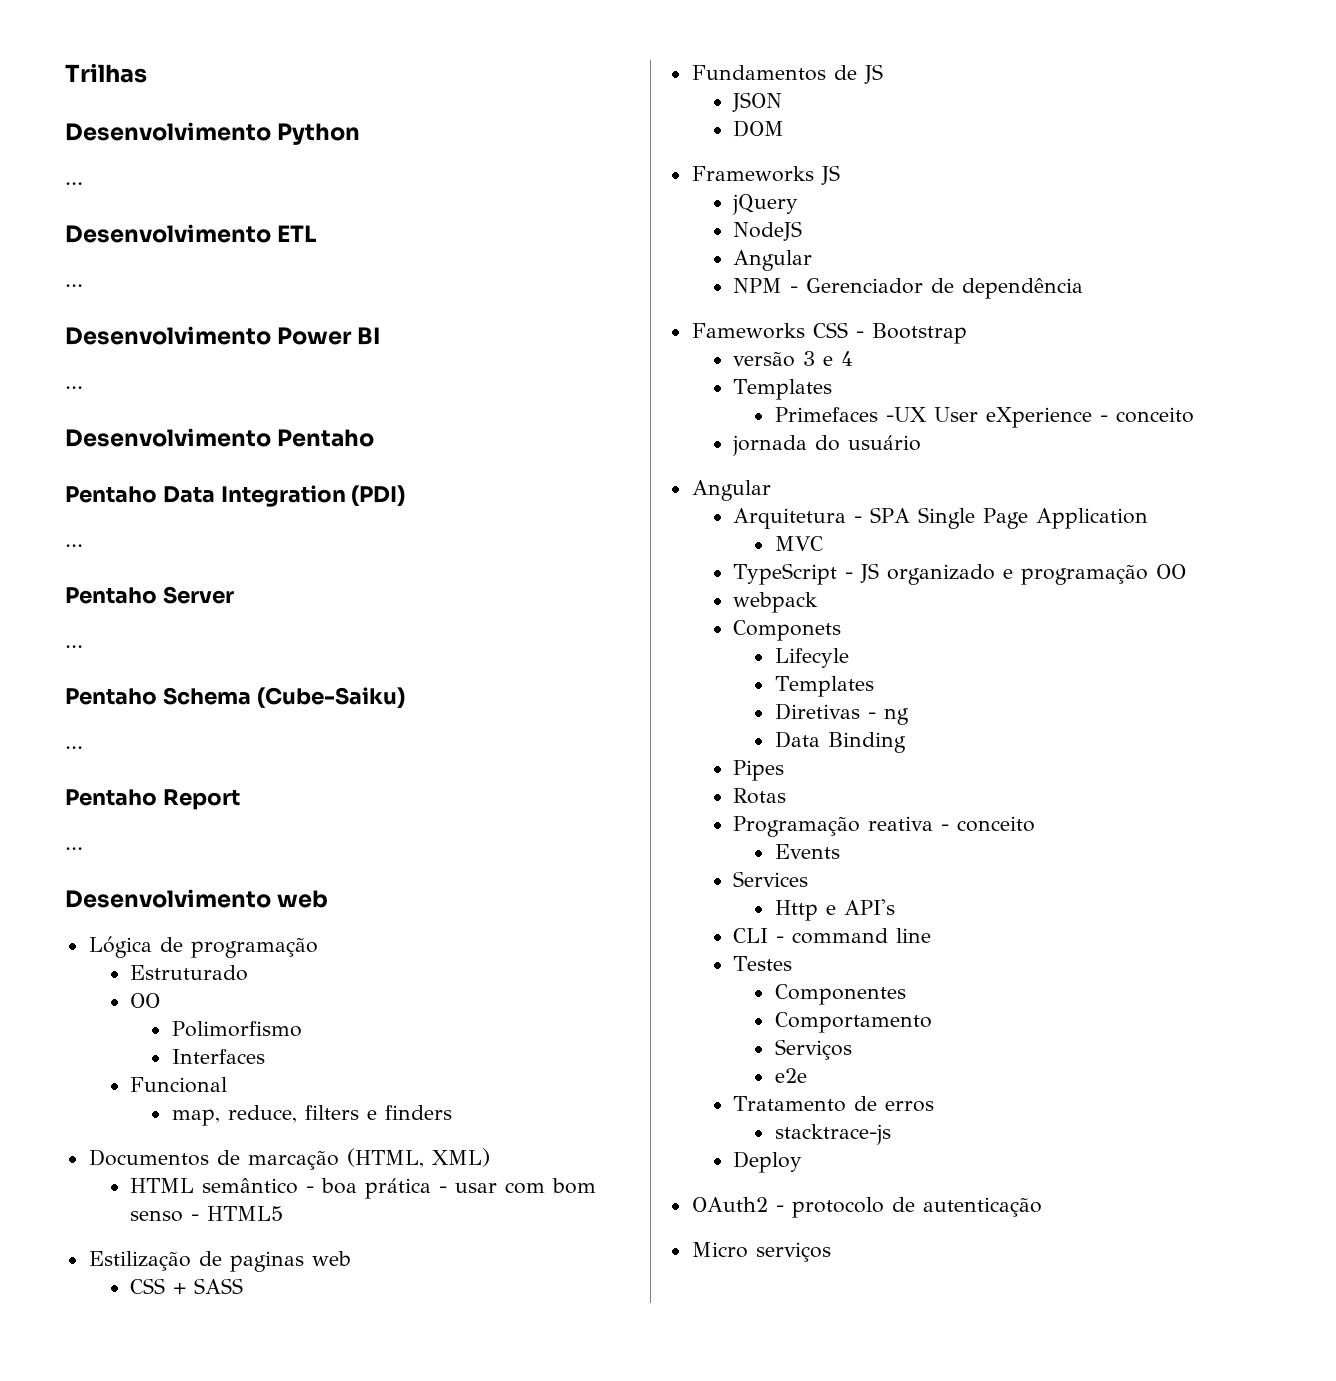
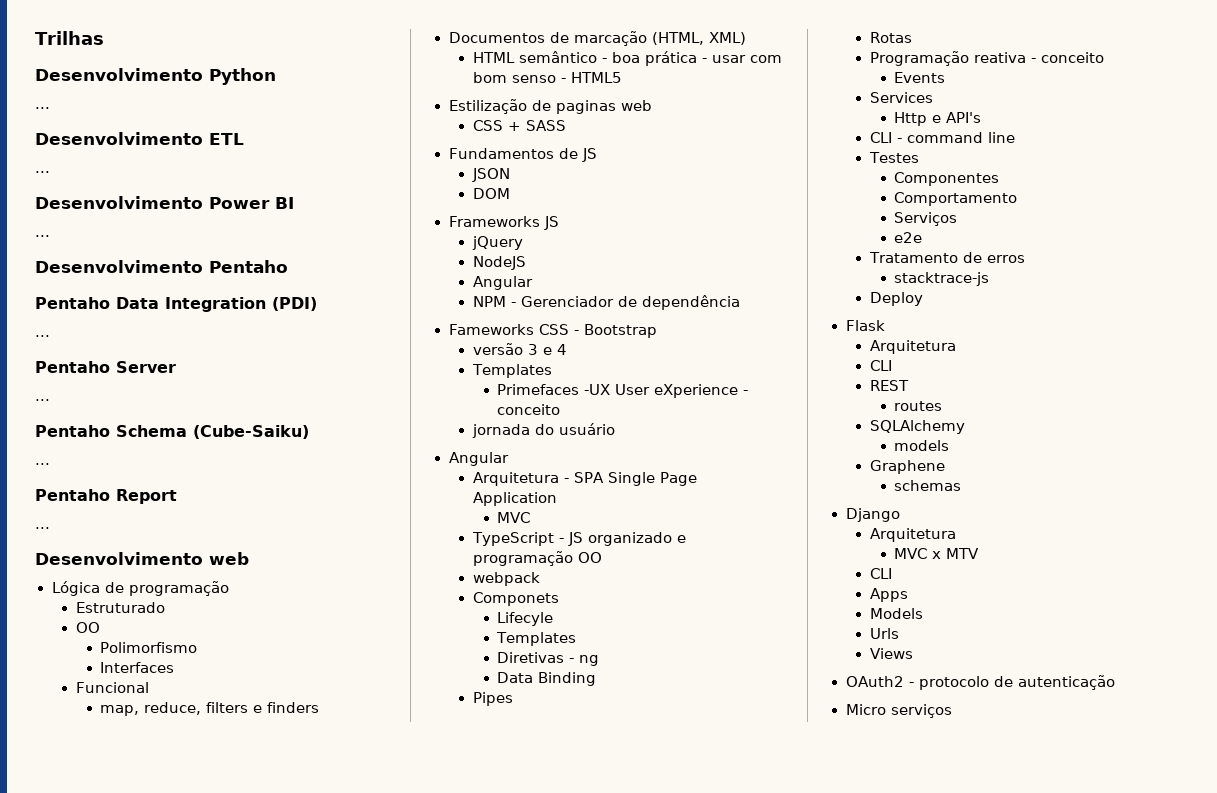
(803, 1162) none -> [845,320,885,331] [869,340,956,354] [869,360,892,371] [869,380,909,391] [894,401,943,411] [869,420,965,434] [894,440,950,451] [869,460,945,474] [894,480,962,491] [845,508,900,522] [869,528,956,542] [894,548,980,559] [869,568,892,579] [869,588,908,602] [869,608,923,619] [869,628,899,639] [869,648,913,659] // Flask // Arquitetura // CLI // REST // routes // SQLAlchemy // models // Graphene // schemas // Django // Arquitetura // MVC x MTV // CLI // Apps // Models // Urls // Views

